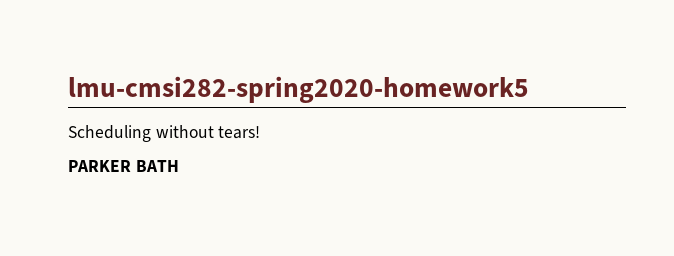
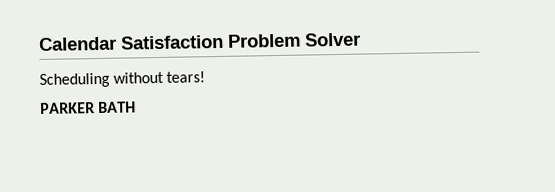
[68,76,529,103] lmu-cmsi282-spring2020-homework5 -> [38,32,361,51] Calendar Satisfaction Problem Solver

